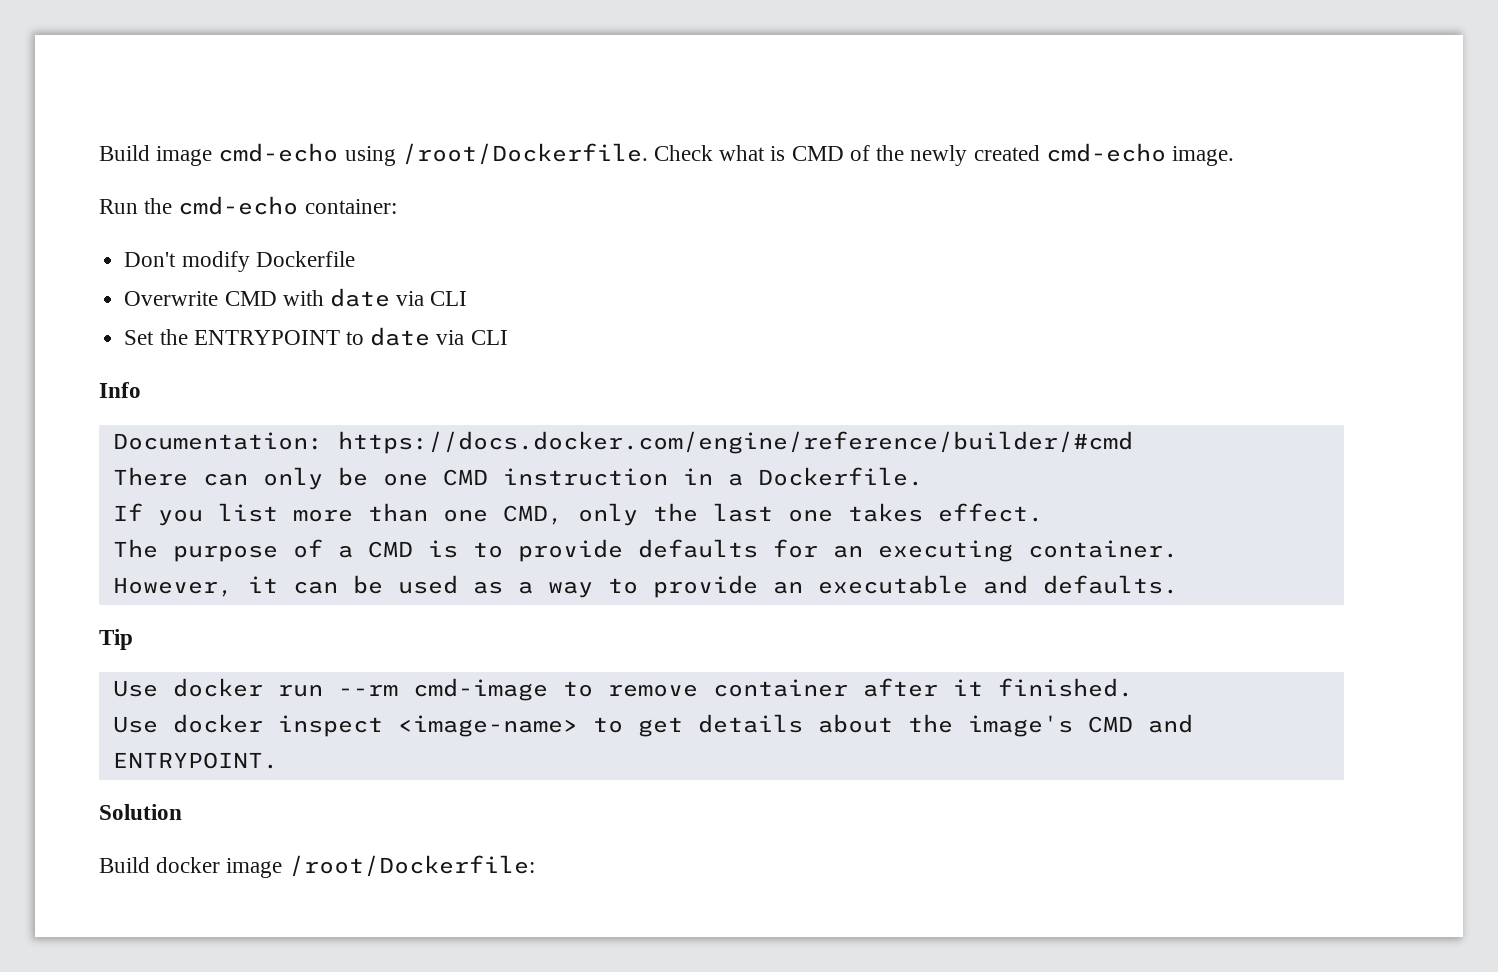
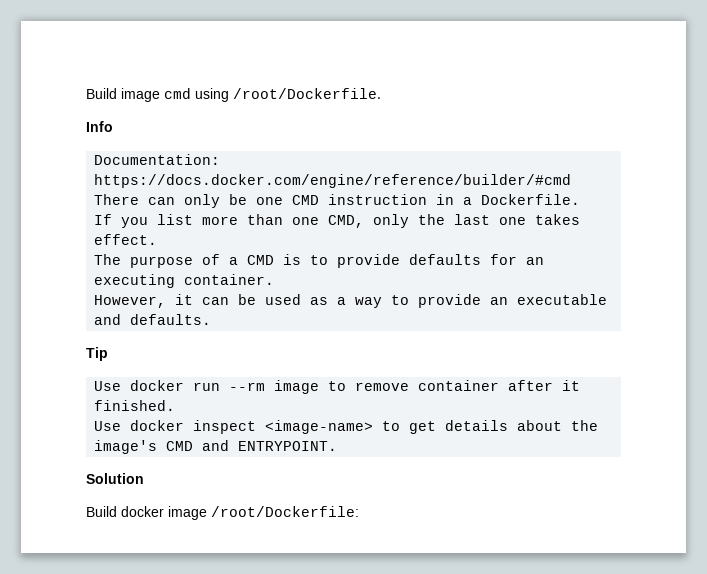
[218,143,339,162] cmd-echo -> [164,88,191,99] cmd
[654,143,1234,166] [99,196,397,215] [124,251,355,272] [124,288,468,307] [124,327,508,346] Check what is CMD of the newly created cmd-echo image. // Run the cmd-echo container: // Don't modify Dockerfile // Overwrite CMD with date via CLI // Set the ENTRYPOINT to date via CLI -> (381, 93) none
[412,678,548,701] cmd-image -> [274,380,320,394] image

